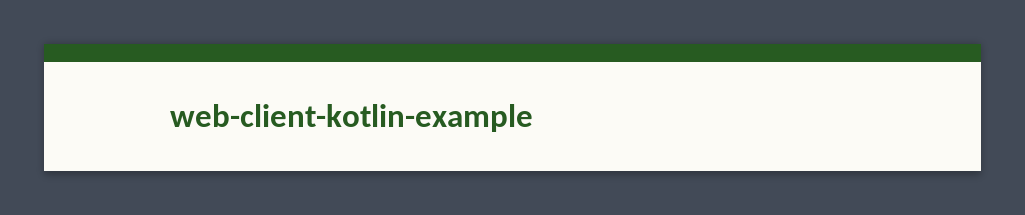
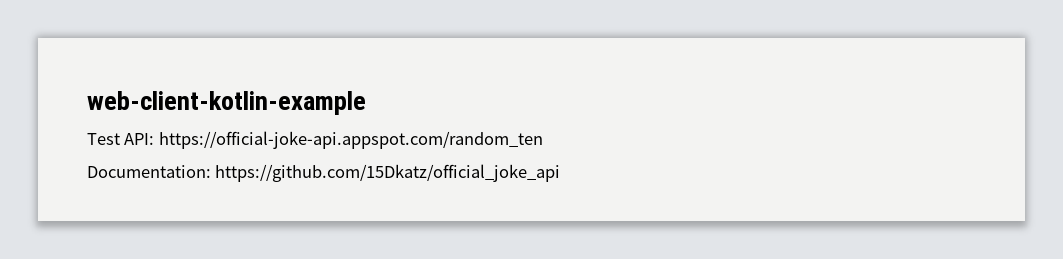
(533, 118) none -> [87,131,543,149] [87,164,561,182] // Test API: https://official-joke-api.appspot.com/random_ten // Documentation: https://github.com/15Dkatz/official_joke_api

